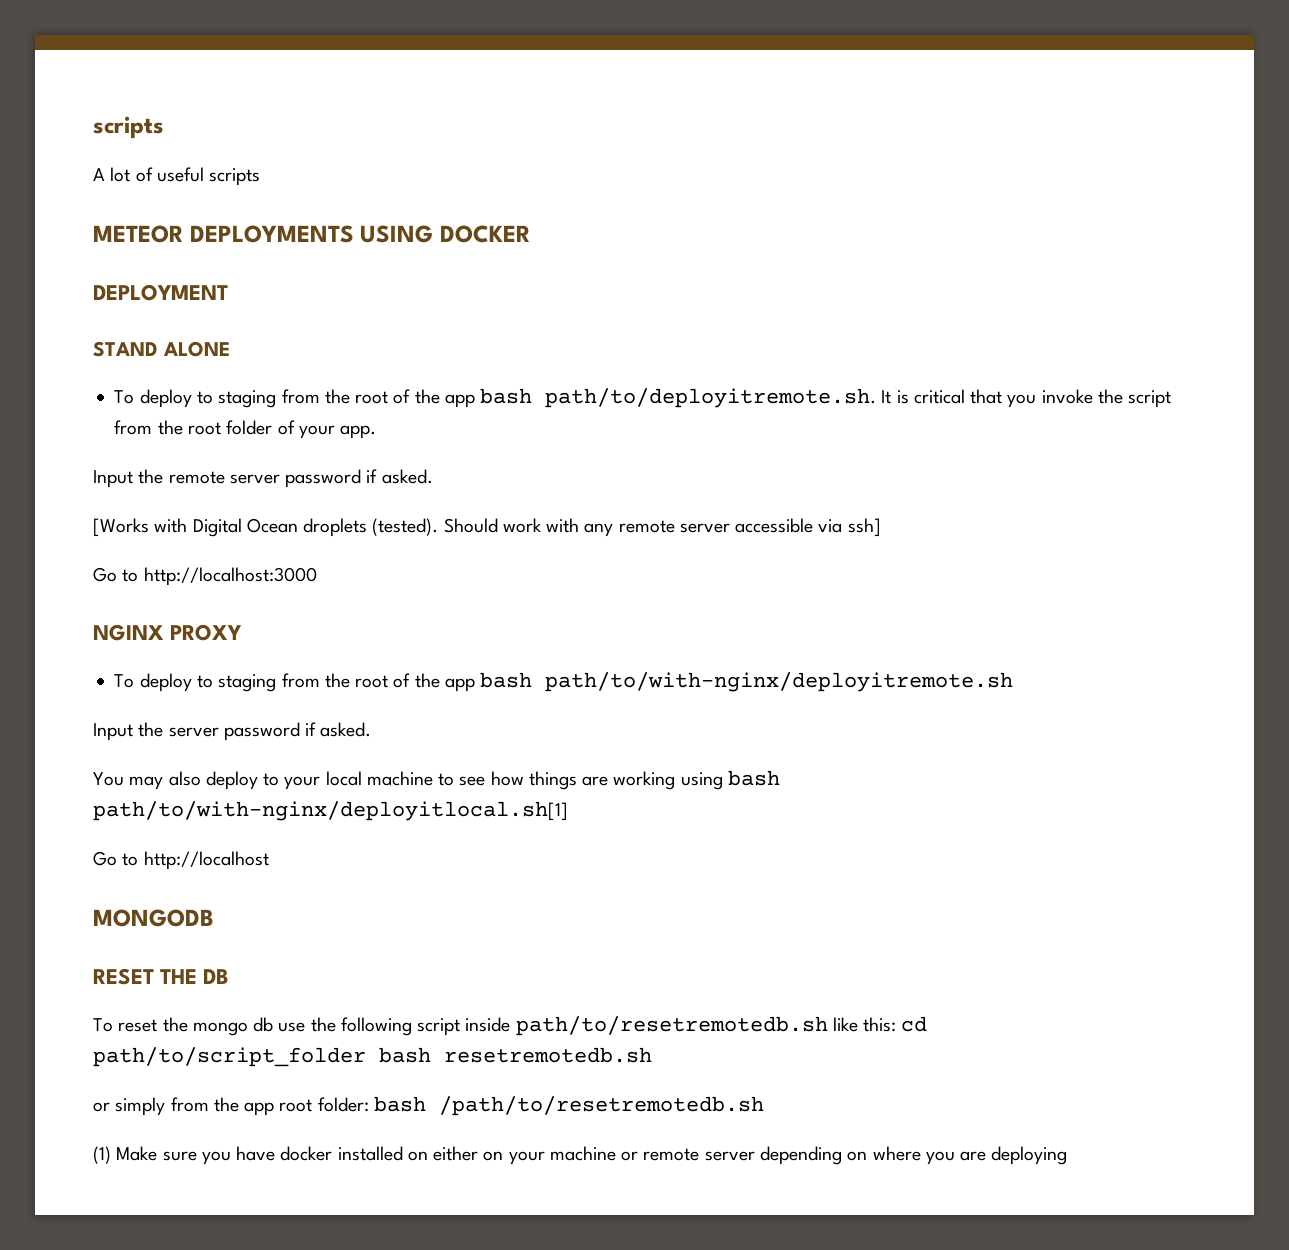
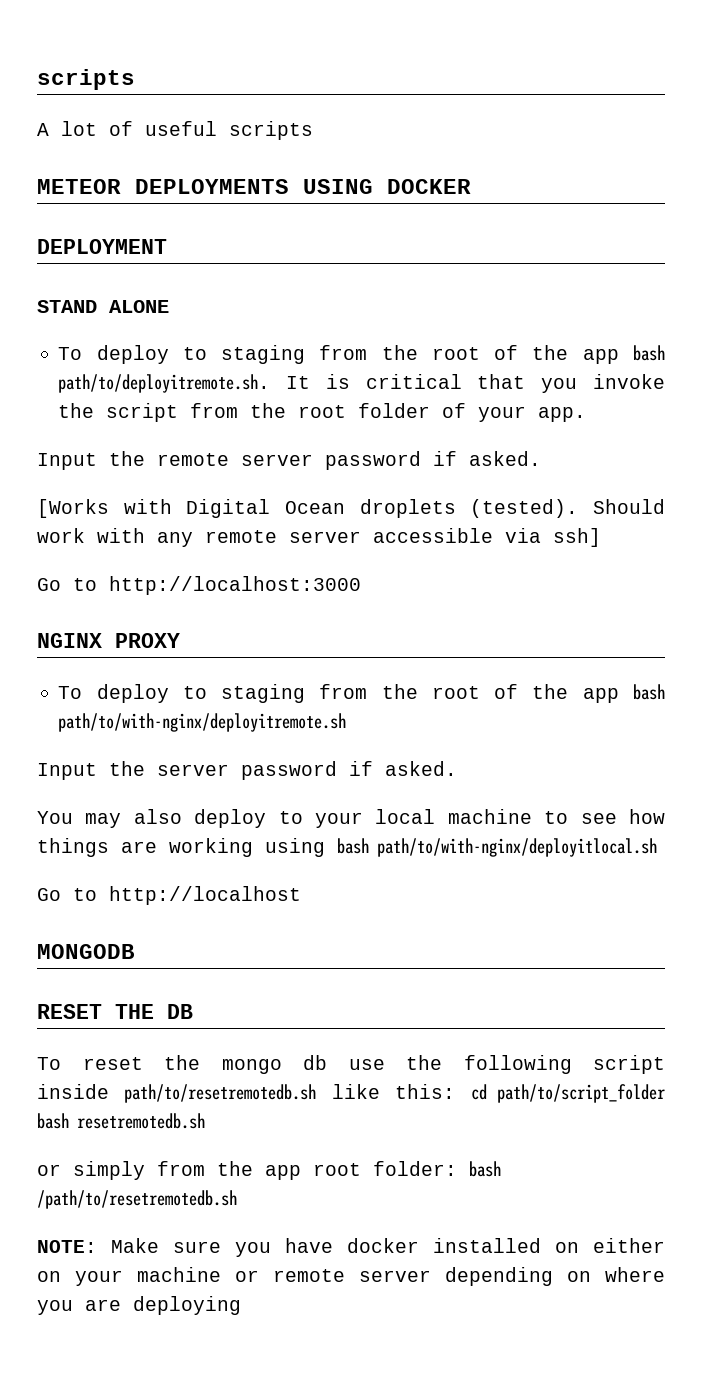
[93,801,568,821] path/to/with-nginx/deployitlocal.sh[1] -> [377,838,657,857] path/to/with-nginx/deployitlocal.sh
[93,1146,111,1164] (1) -> [37,1240,97,1253] NOTE:

